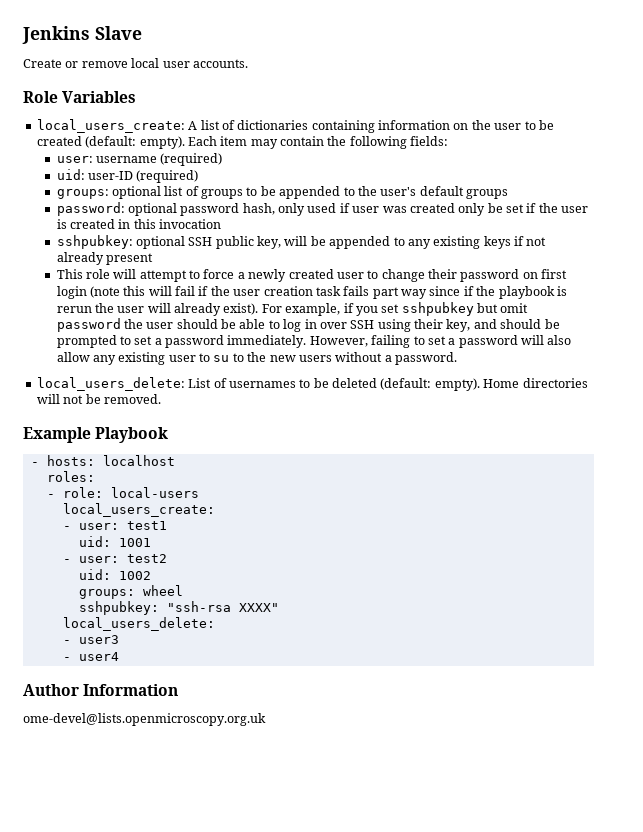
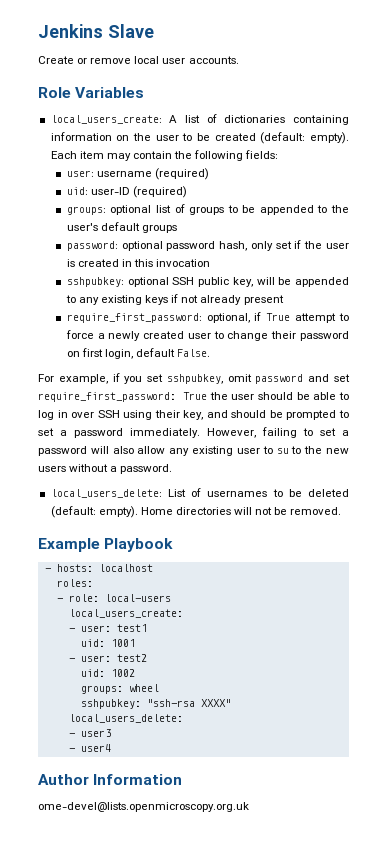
[307,203,503,216] used if user was created only be -> (273, 246) none
[56,269,137,279] This role will -> [66,312,291,323] require_first_password: optional, if True
[56,286,567,299] [56,303,259,316] login (note this will fail if the user creation task fails part way since if the playbook is rerun the user will already exist). -> [104,348,211,359] login, default False. //
[401,302,529,316] [56,318,121,332] sshpubkey but omit password -> [166,374,350,384] [38,392,208,402] sshpubkey, omit password and set require_first_password: True

